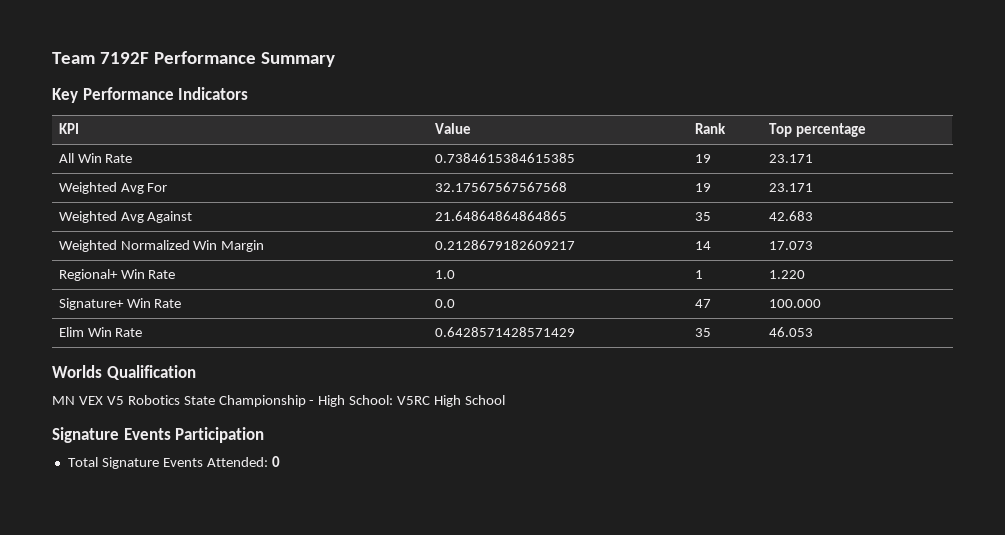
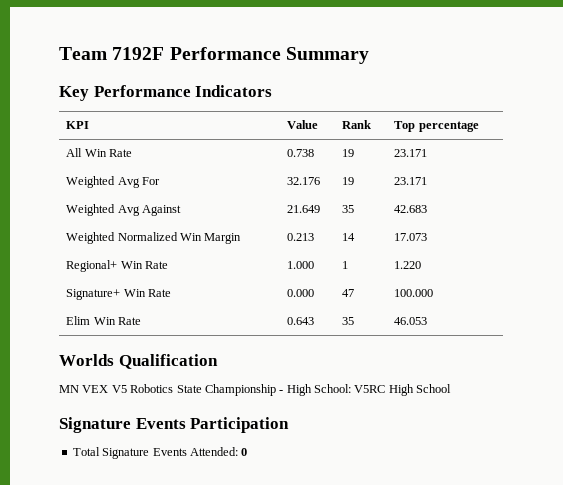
[434,153,575,163] 0.7384615384615385 -> [287,149,315,157] 0.738
[434,182,567,192] 32.17567567567568 -> [287,177,321,185] 32.176
[434,211,567,221] 21.64864864864865 -> [287,205,321,213] 21.649
[434,240,575,250] 0.2128679182609217 -> [287,233,315,241] 0.213
[434,270,455,279] 1.0 -> [287,261,315,269] 1.000
[434,299,455,308] 0.0 -> [287,289,315,297] 0.000
[434,327,575,337] 0.6428571428571429 -> [287,317,315,325] 0.643

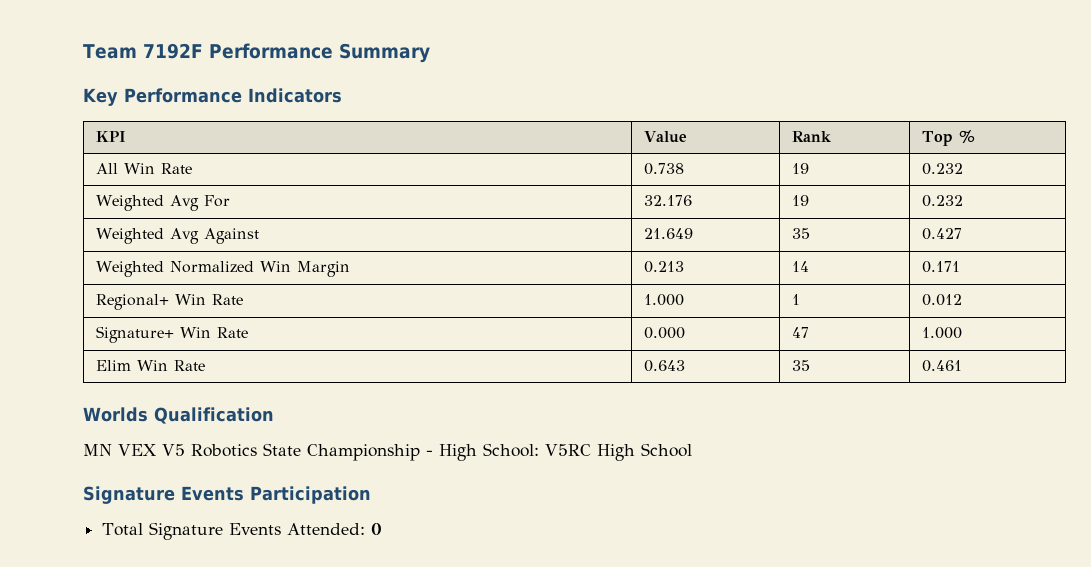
[418,121,479,132] percentage -> [958,130,975,143] %
[394,149,428,157] 23.171 -> [921,163,963,175] 0.232
[394,177,428,185] 23.171 -> [921,195,963,207] 0.232
[394,205,428,213] 42.683 -> [921,228,962,240] 0.427
[394,233,428,241] 17.073 -> [921,261,960,273] 0.171
[394,261,422,269] 1.220 -> [921,294,962,306] 0.012
[394,289,434,297] 100.000 -> [921,327,962,339] 1.000
[394,317,428,325] 46.053 -> [921,360,962,372] 0.461

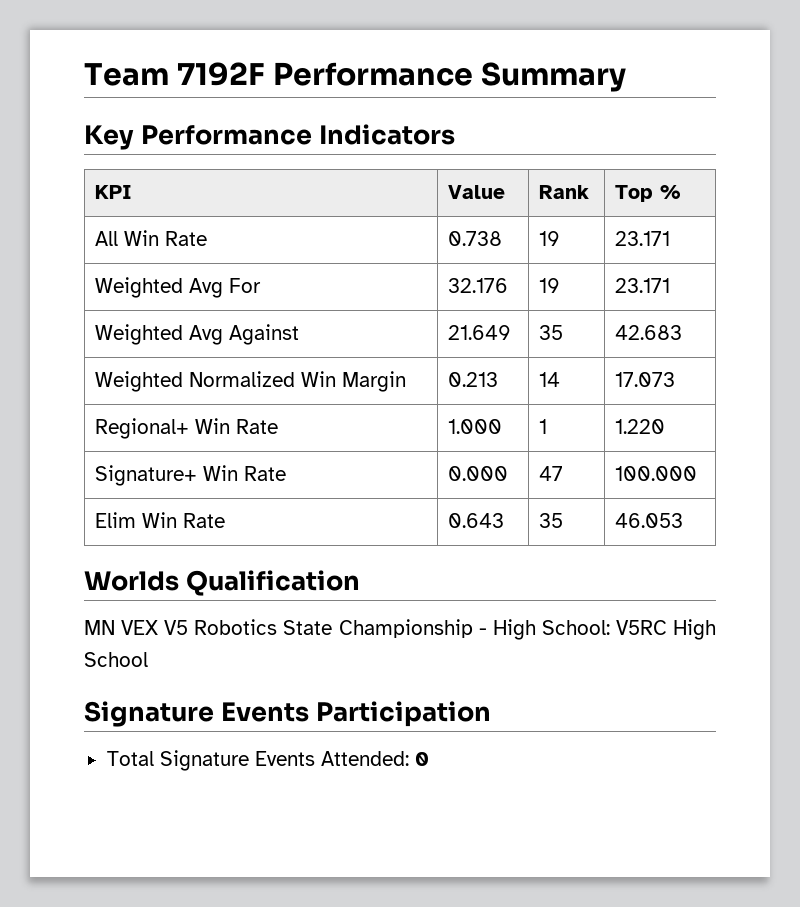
[921,163,963,175] 0.232 -> [615,231,671,246] 23.171
[921,195,963,207] 0.232 -> [615,278,671,293] 23.171
[921,228,962,240] 0.427 -> [615,325,683,340] 42.683
[921,261,960,273] 0.171 -> [615,372,676,387] 17.073
[921,294,962,306] 0.012 -> [615,419,666,434] 1.220
[921,327,962,339] 1.000 -> [615,466,698,481] 100.000
[921,360,962,372] 0.461 -> [615,513,684,528] 46.053

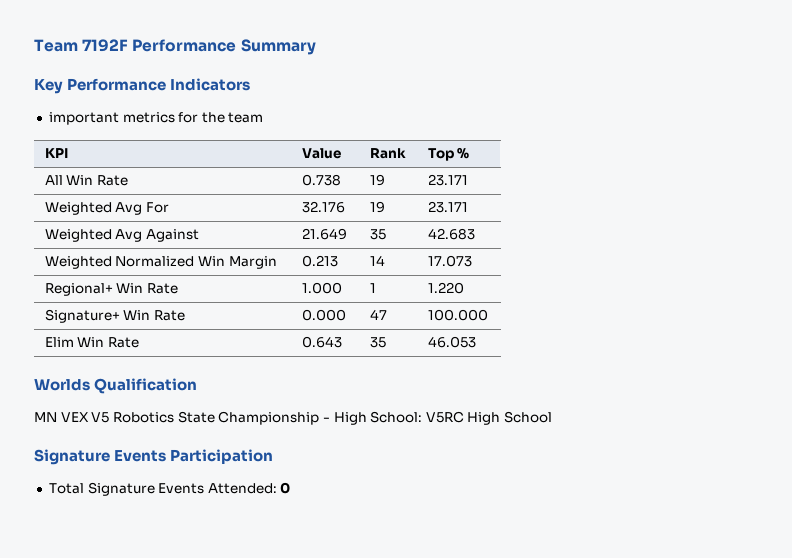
(455, 134) none -> [48,112,264,125] // important metrics for the team

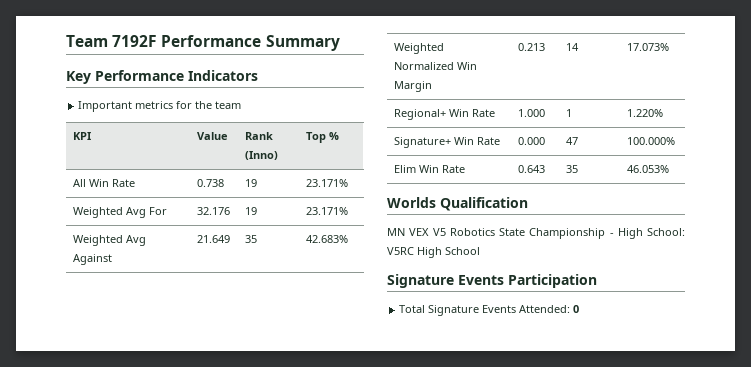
[48,112,119,125] important -> [78,101,133,112] Important
(406, 153) none -> [245,151,279,160] (Inno)
[427,174,468,186] 23.171 -> [306,179,349,187] 23.171%
[427,201,468,213] 23.171 -> [306,207,349,215] 23.171%
[427,228,475,240] 42.683 -> [306,235,349,243] 42.683%
[427,255,472,267] 17.073 -> [627,43,670,51] 17.073%
[427,282,464,294] 1.220 -> [627,109,664,117] 1.220%
[427,309,488,321] 100.000 -> [627,137,676,145] 100.000%
[427,336,476,348] 46.053 -> [627,165,670,173] 46.053%

